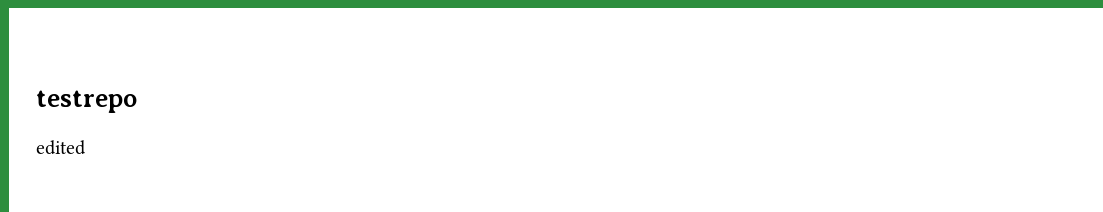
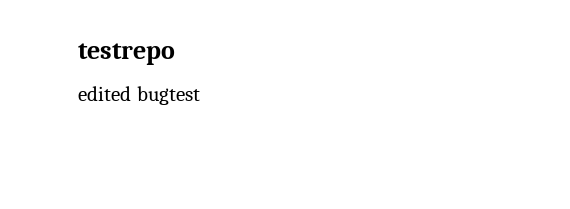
(86, 147) none -> [136,86,200,105] bugtest

